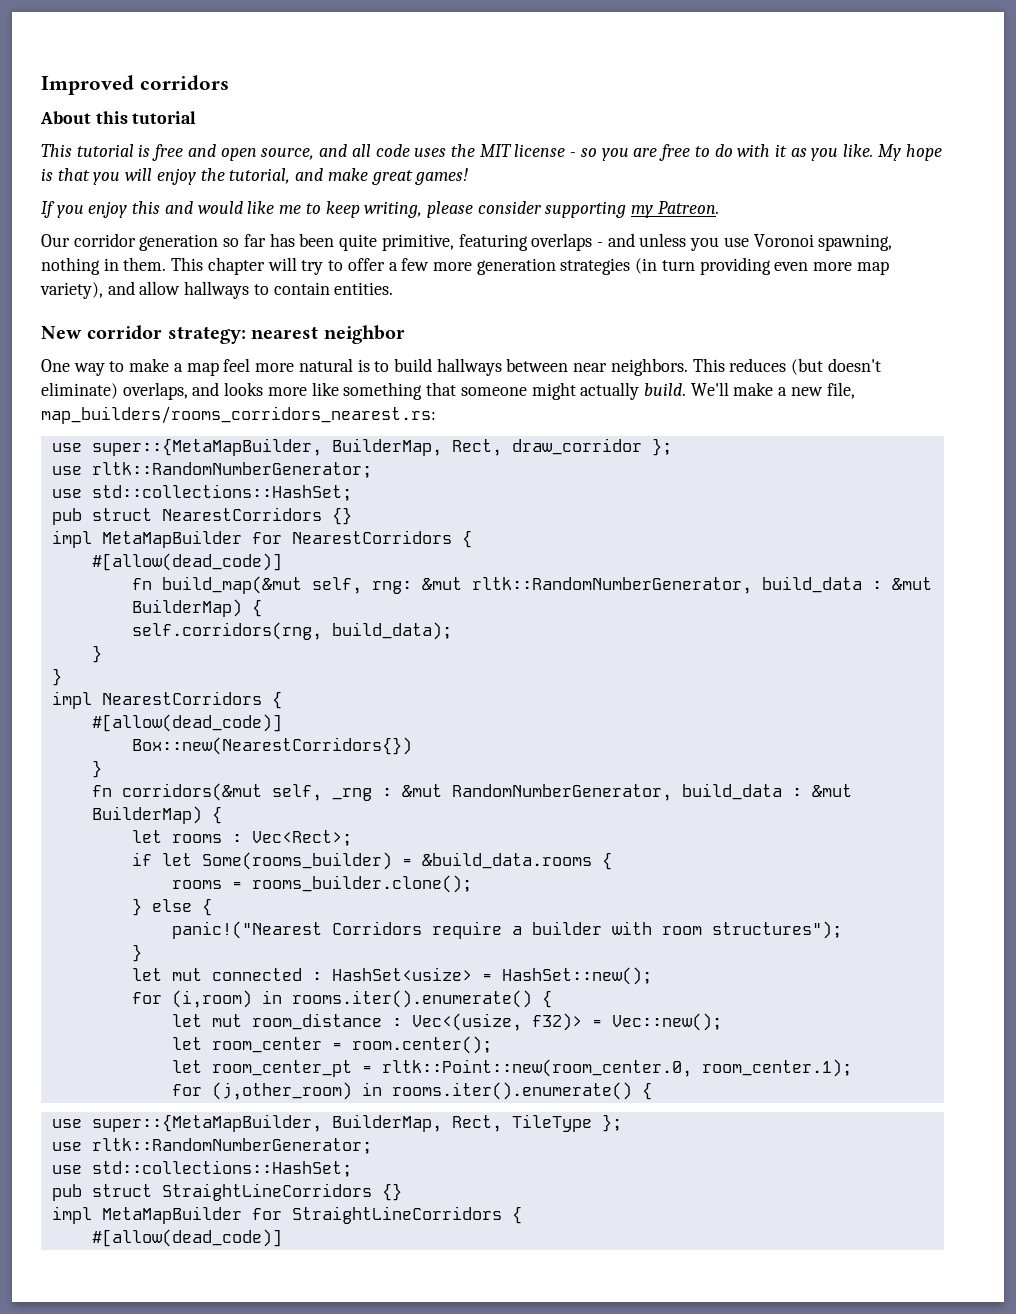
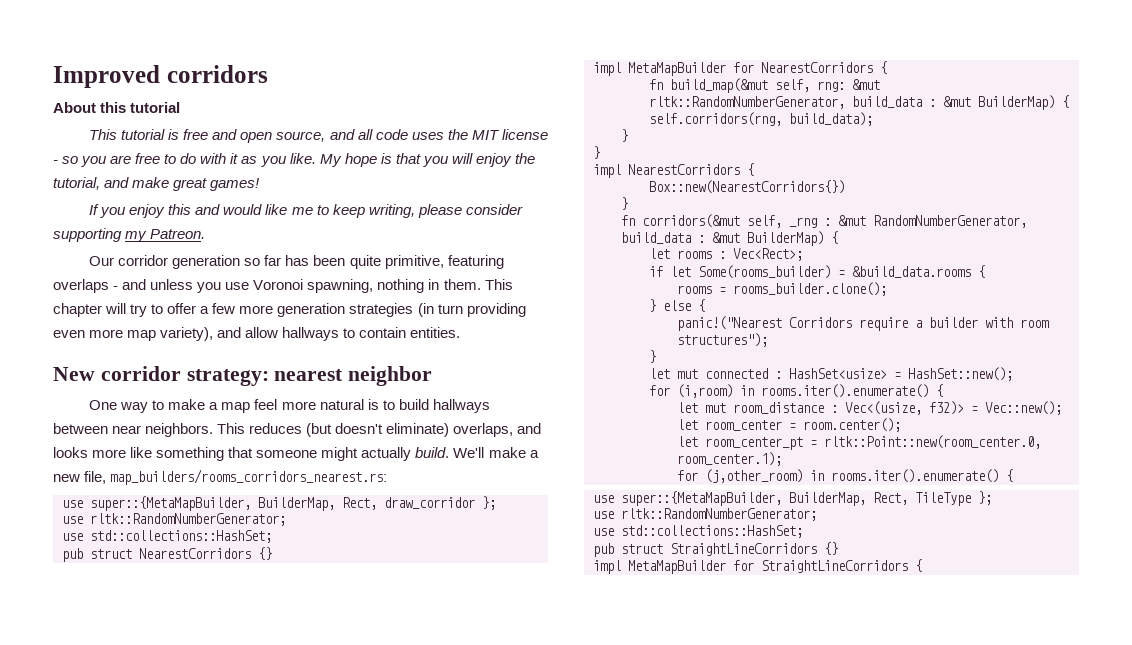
[91,553,282,571] // #[allow(dead_code)] -> (887, 67) none
[91,714,282,732] // #[allow(dead_code)] -> (754, 169) none
[91,1229,282,1247] // #[allow(dead_code)] -> (922, 565) none

